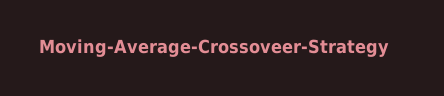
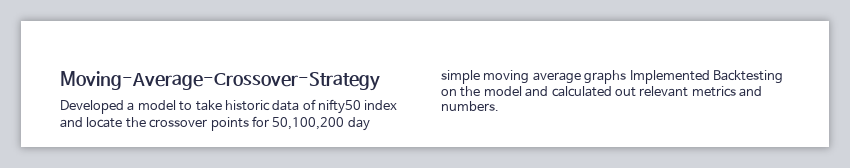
[39,39,389,57] Moving-Average-Crossoveer-Strategy -> [60,71,380,91] [60,99,398,114] [60,116,370,131] [441,70,783,84] [441,86,762,97] [441,101,499,111] Moving-Average-Crossover-Strategy // Developed a model to take historic data of nifty50 index and locate the crossover points for 50,100,200 day simple moving average graphs Implemented Backtesting on the model and calculated out relevant metrics and numbers.

